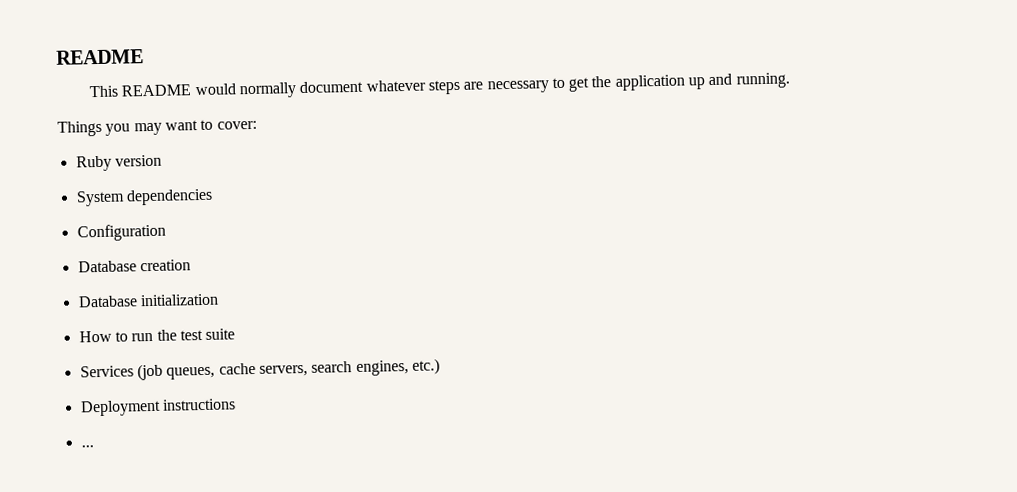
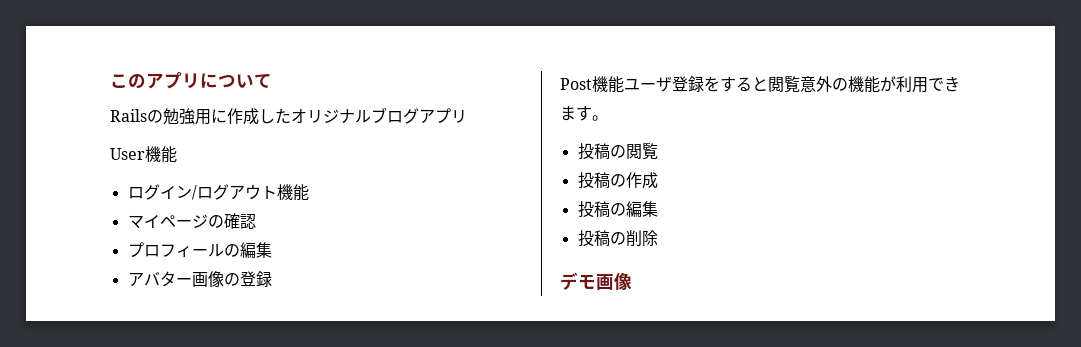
[56,49,144,65] [88,72,790,99] [57,119,257,137] [75,154,162,172] [75,188,213,207] [76,223,166,242] [77,259,191,273] [77,293,219,308] [78,328,236,343] [79,358,440,381] [79,398,236,417] [80,445,94,448] README // This README would normally document whatever steps are necessary to get the application up and running. // Things you may want to cover: // Ruby version // System dependencies // Configuration // Database creation // Database initialization // How to run the test suite // Services (job queues, cache servers, search engines, etc.) // Deployment instructions // ... -> [110,72,272,89] [110,107,467,125] [110,146,177,163] [127,184,309,201] [127,213,256,229] [127,242,272,258] [127,271,272,287] [560,76,960,93] [560,105,608,121] [577,143,658,160] [577,172,658,189] [577,201,658,218] [577,230,658,247] [560,272,632,290] このアプリについて // Railsの勉強用に作成したオリジナルブログアプリ // User機能 // ログイン/ログアウト機能 // マイページの確認 // プロフィールの編集 // アバター画像の登録 // Post機能ユーザ登録をすると閲覧意外の機能が利用できます。 // 投稿の閲覧 // 投稿の作成 // 投稿の編集 // 投稿の削除 // デモ画像

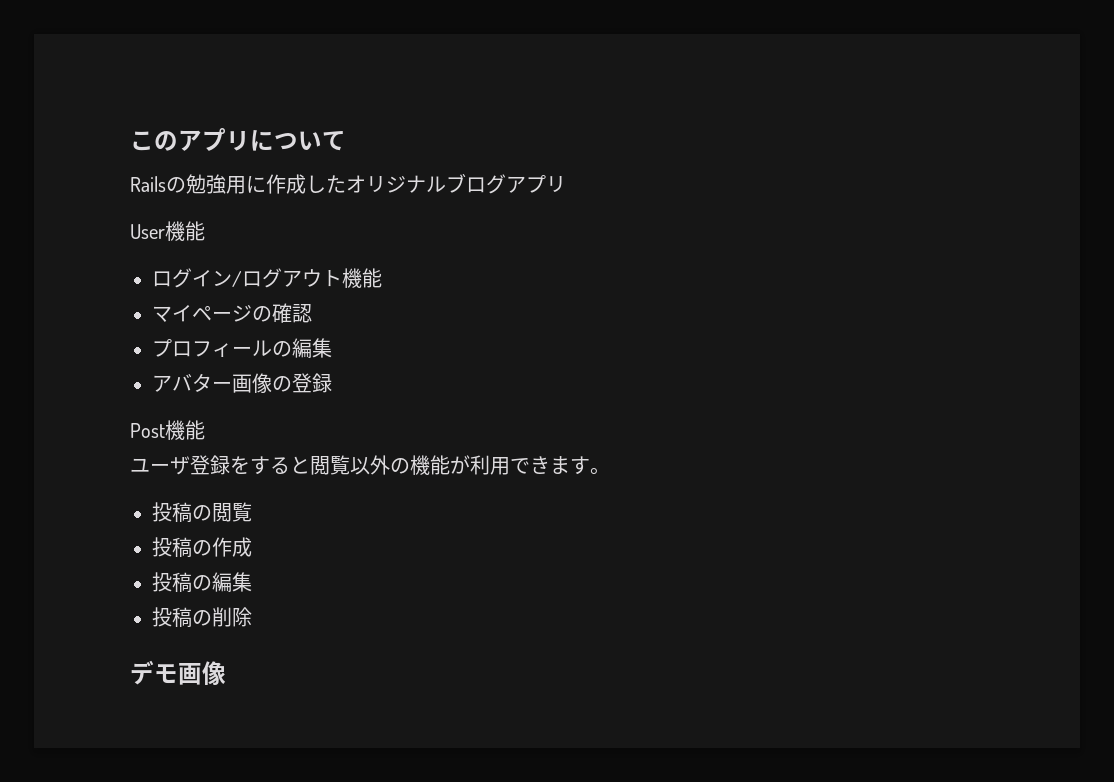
(624, 84) none -> (205, 430) //
[800,76,816,92] 意 -> [350,457,370,475] 以

